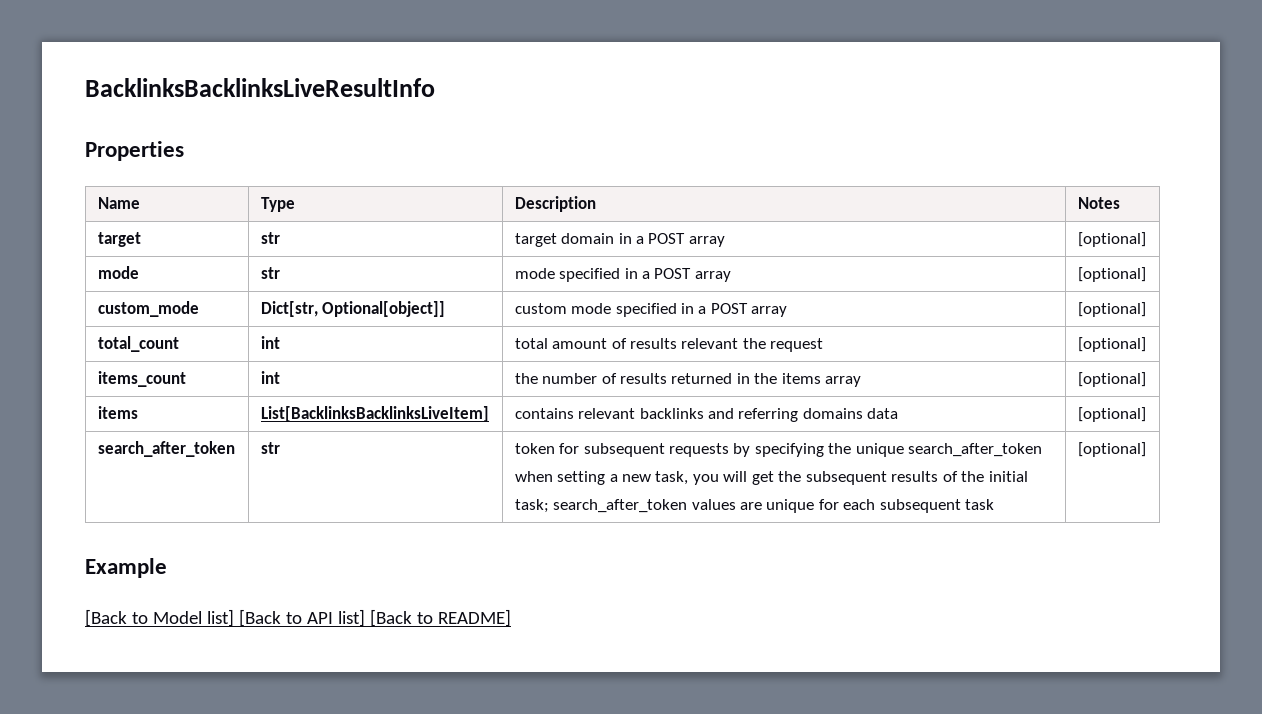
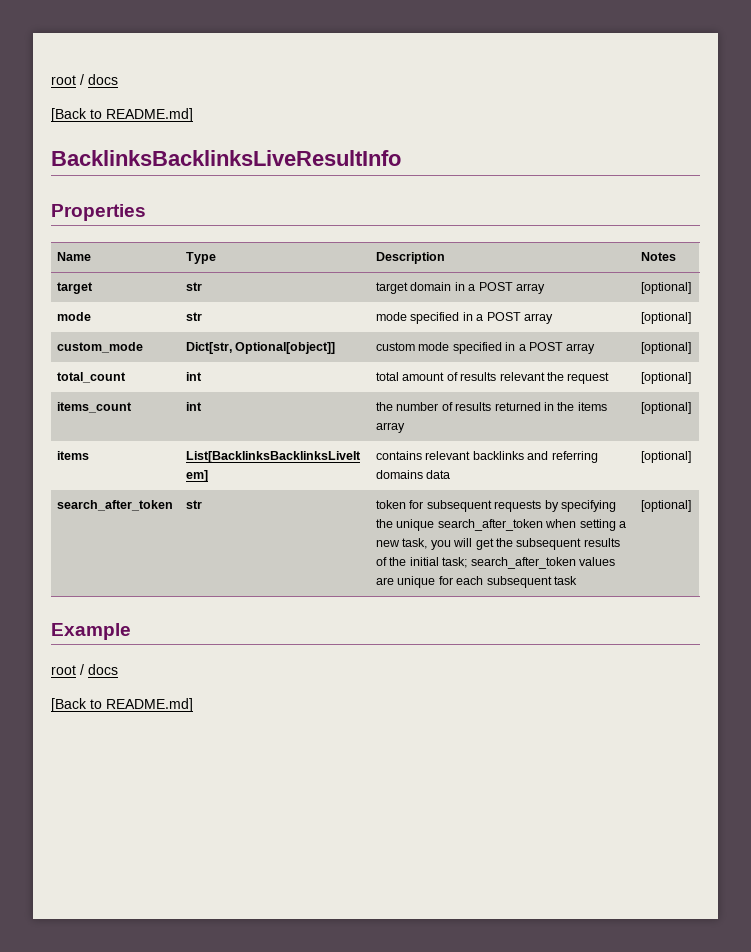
(85, 87) none -> [51,74,118,85] [51,108,193,122] root / docs // [Back to README.md] //
[85,609,511,627] // [Back to Model list] [Back to API list] [Back to README] -> [51,664,118,675] [51,698,193,712] // root / docs // [Back to README.md]

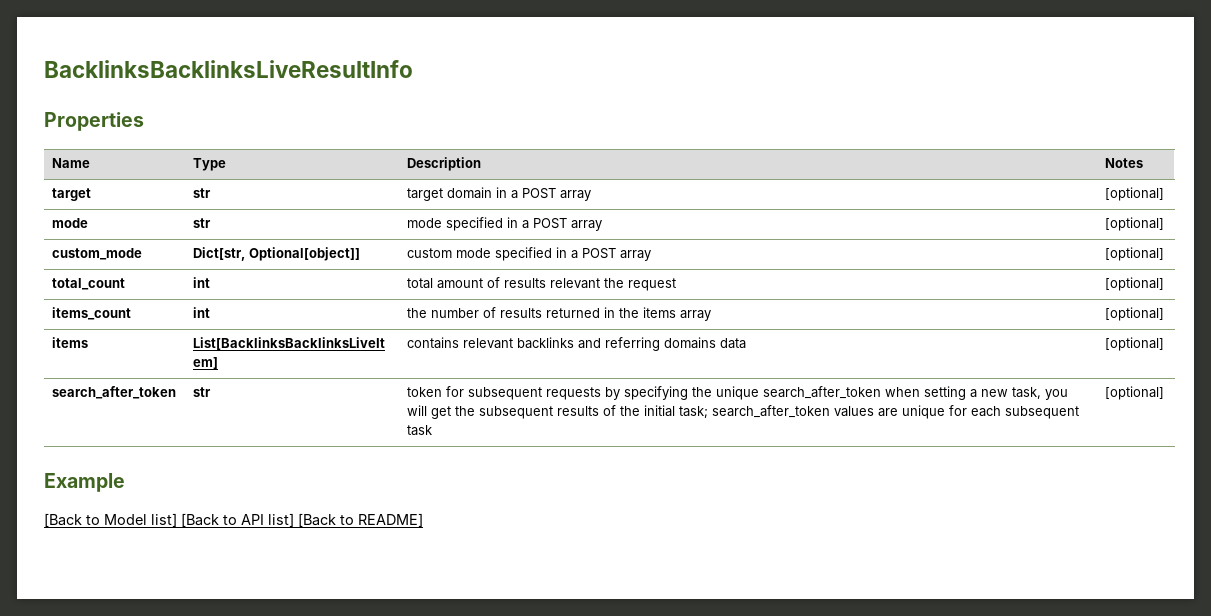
[51,74,118,85] [51,108,193,122] root / docs // [Back to README.md] // -> (44, 69) none
[51,664,118,675] [51,698,193,712] // root / docs // [Back to README.md] -> [44,513,423,527] // [Back to Model list] [Back to API list] [Back to README]

